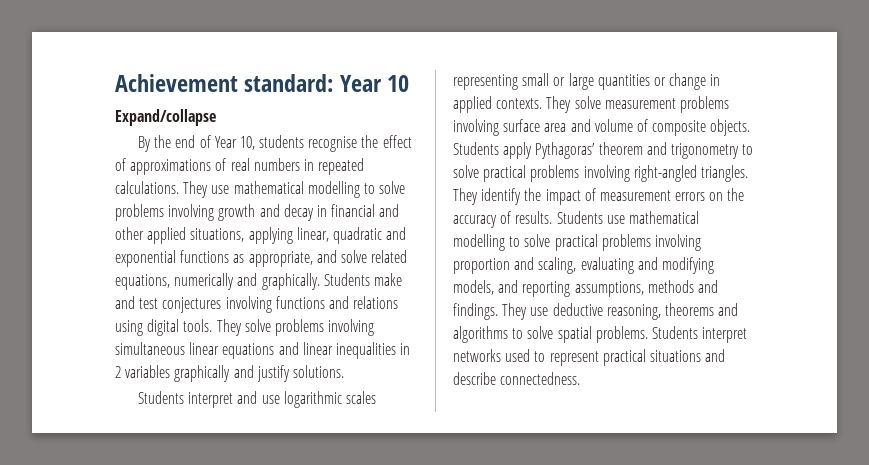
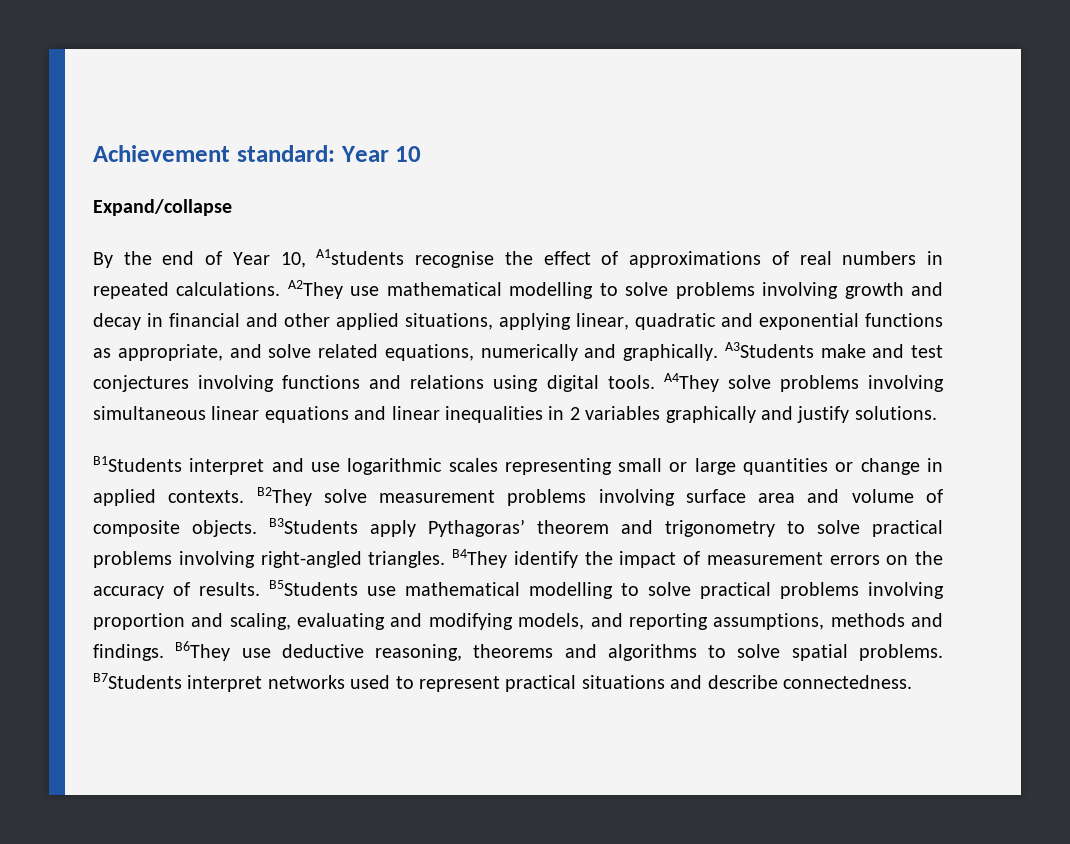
[259,135,305,148] students -> [316,249,405,265] A1students
[183,181,209,198] They -> [287,280,343,299] A2They
[323,273,370,286] Students -> [724,342,814,358] A3Students
[216,319,242,336] They -> [663,373,719,392] A4They
[138,391,185,404] Students -> [93,456,182,472] B1Students
[546,96,572,113] They -> [256,487,312,506] B2They
[453,142,499,155] Students -> [269,518,358,534] B3Students
[453,188,478,205] They -> [452,549,507,568] B4They
[556,211,603,224] Students -> [269,580,358,596] B5Students
[502,303,528,320] They -> [175,641,231,661] B6They
[651,326,698,339] Students -> [93,673,182,689] B7Students

